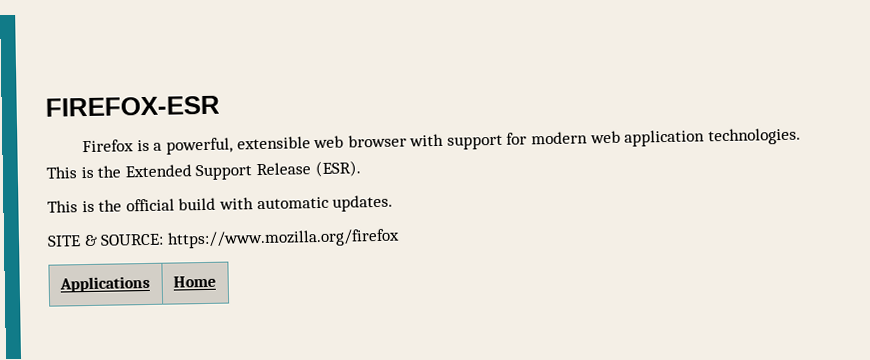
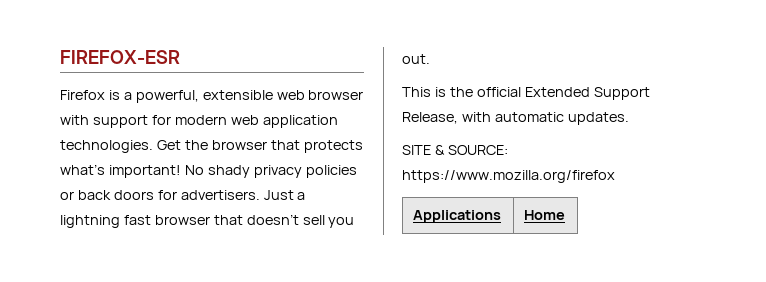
[46,160,361,181] This is the Extended Support Release (ESR). -> [156,140,363,153] [60,164,357,178] [60,190,306,200] [60,214,355,228] [402,54,430,64] Get the browser that protects what’s important! No shady privacy policies or back doors for advertisers. Just a lightning fast browser that doesn’t sell you out.
[178,197,217,211] build -> [524,87,650,100] [402,112,458,124] Extended Support Release,

